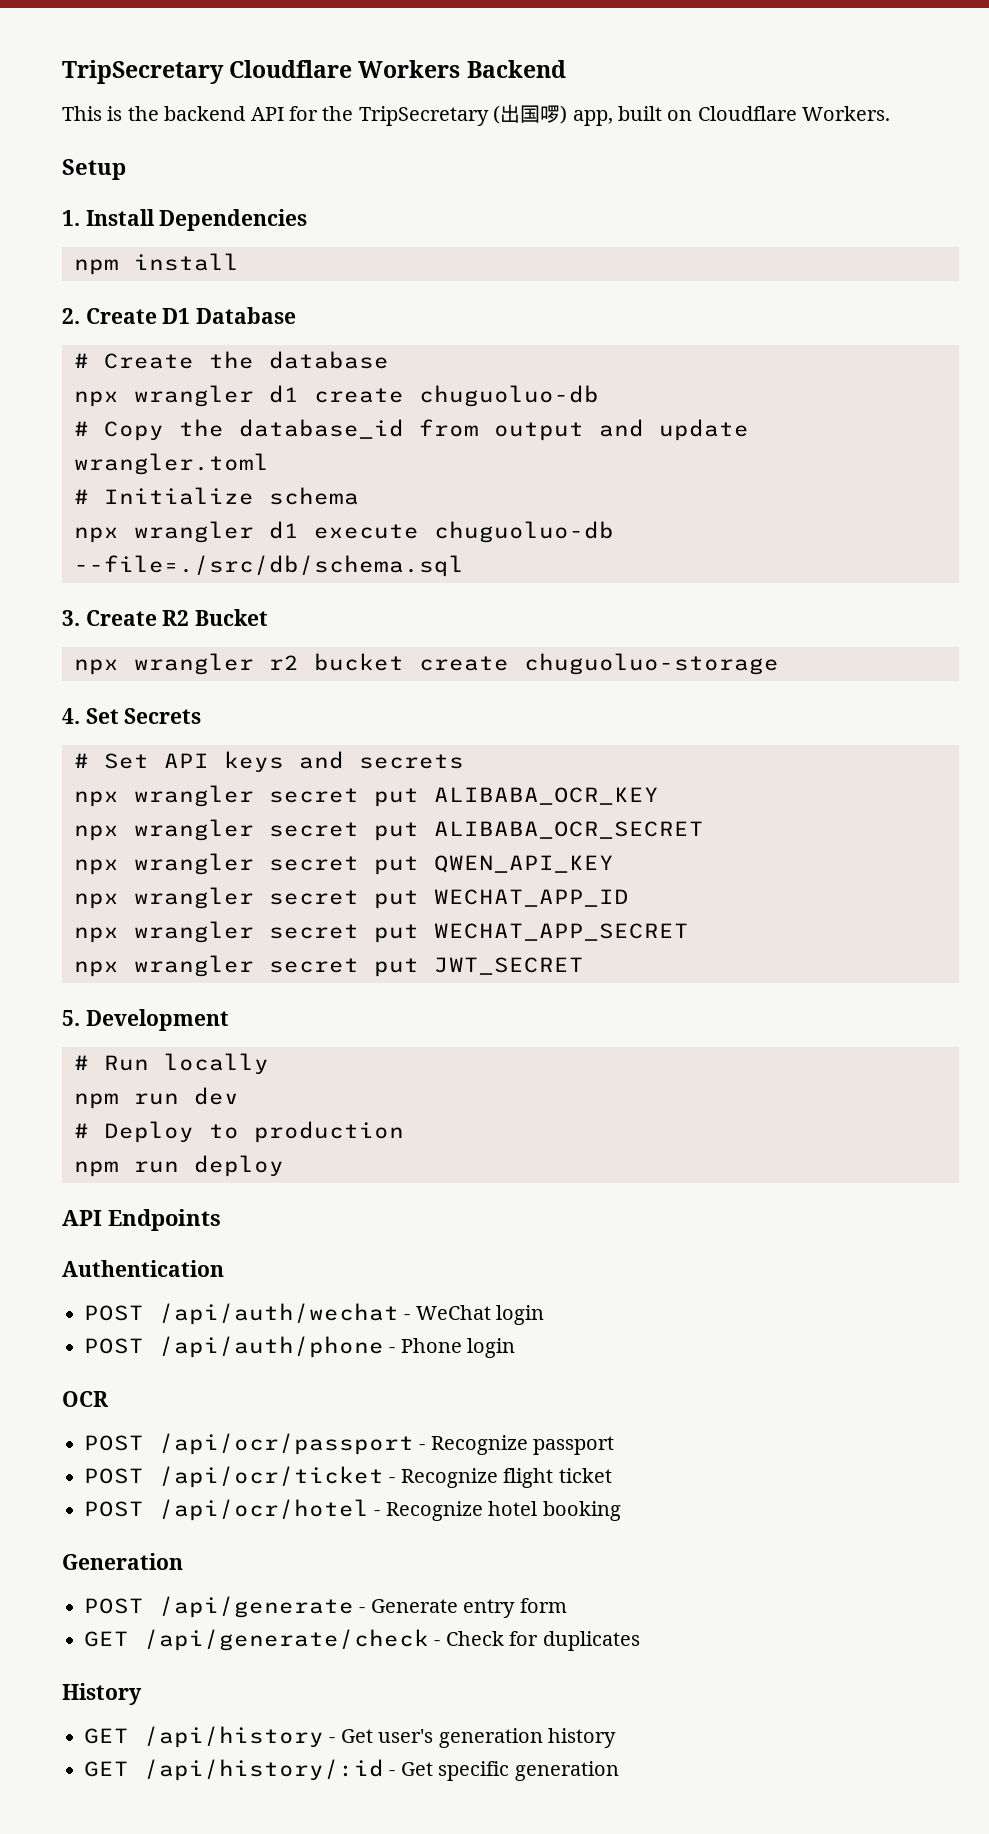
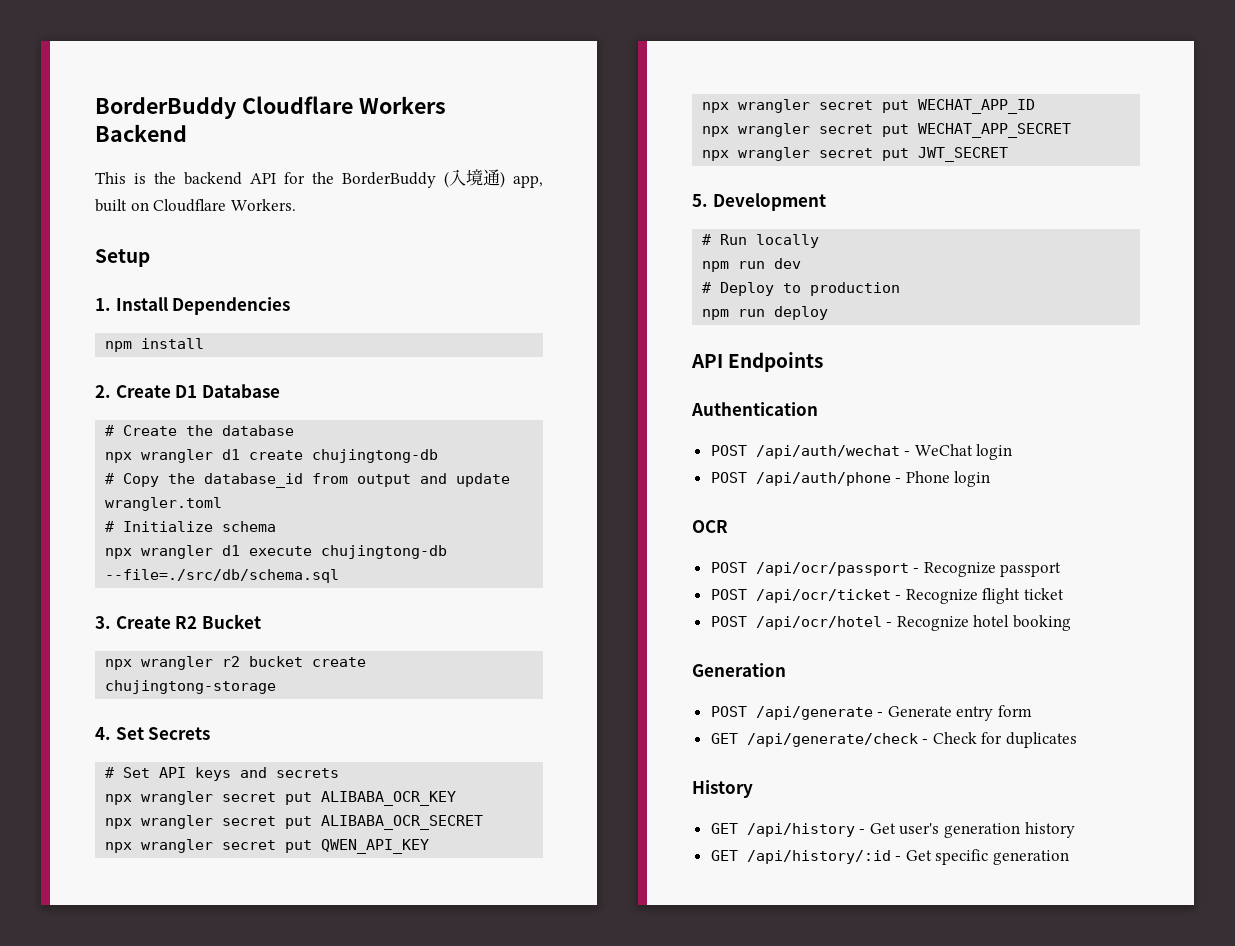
[62,60,224,84] TripSecretary -> [95,97,237,119] BorderBuddy
[358,104,561,126] TripSecretary (出国啰 -> [342,169,500,188] BorderBuddy (入境通
[419,385,599,407] chuguoluo-db -> [312,449,439,463] chujingtong-db
[434,521,614,543] chuguoluo-db -> [321,545,448,559] chujingtong-db
[524,653,779,675] chuguoluo-storage -> [105,680,277,694] chujingtong-storage

